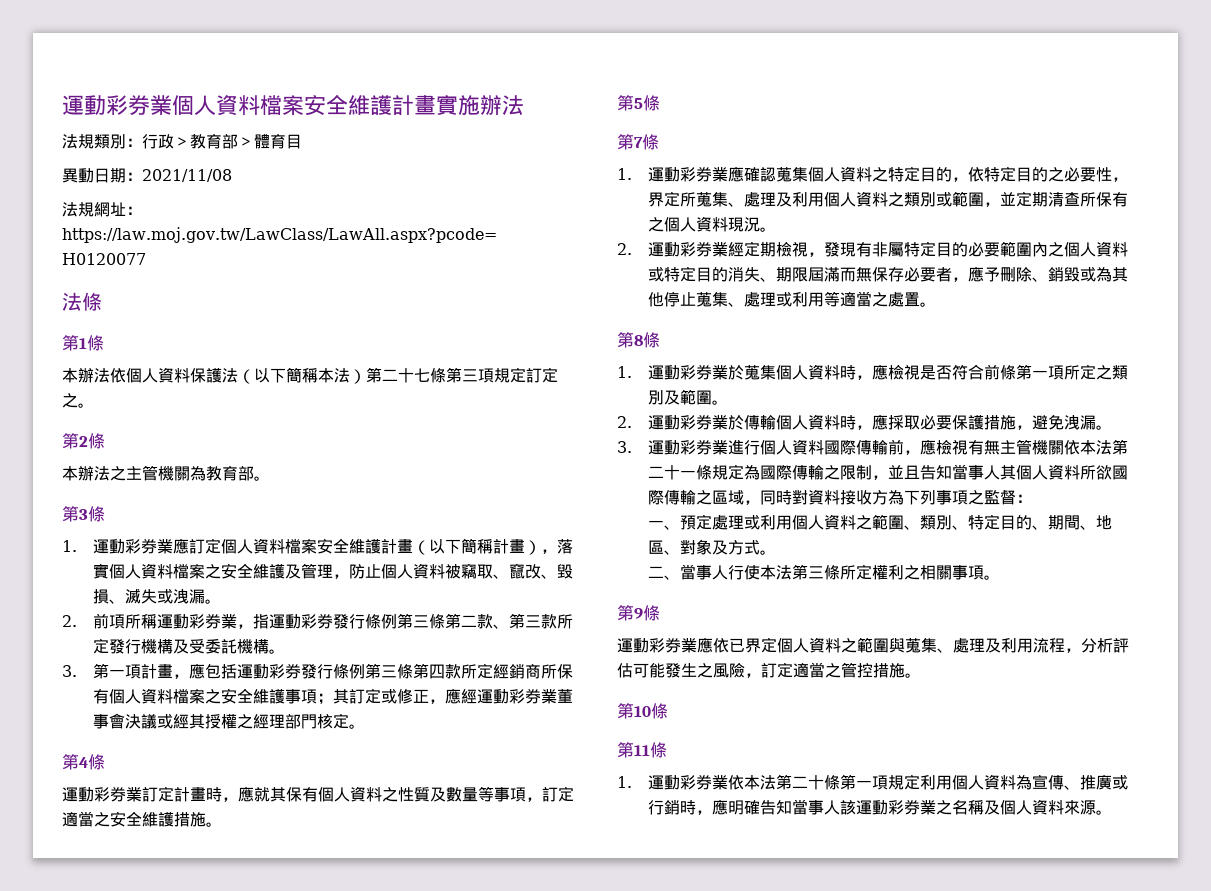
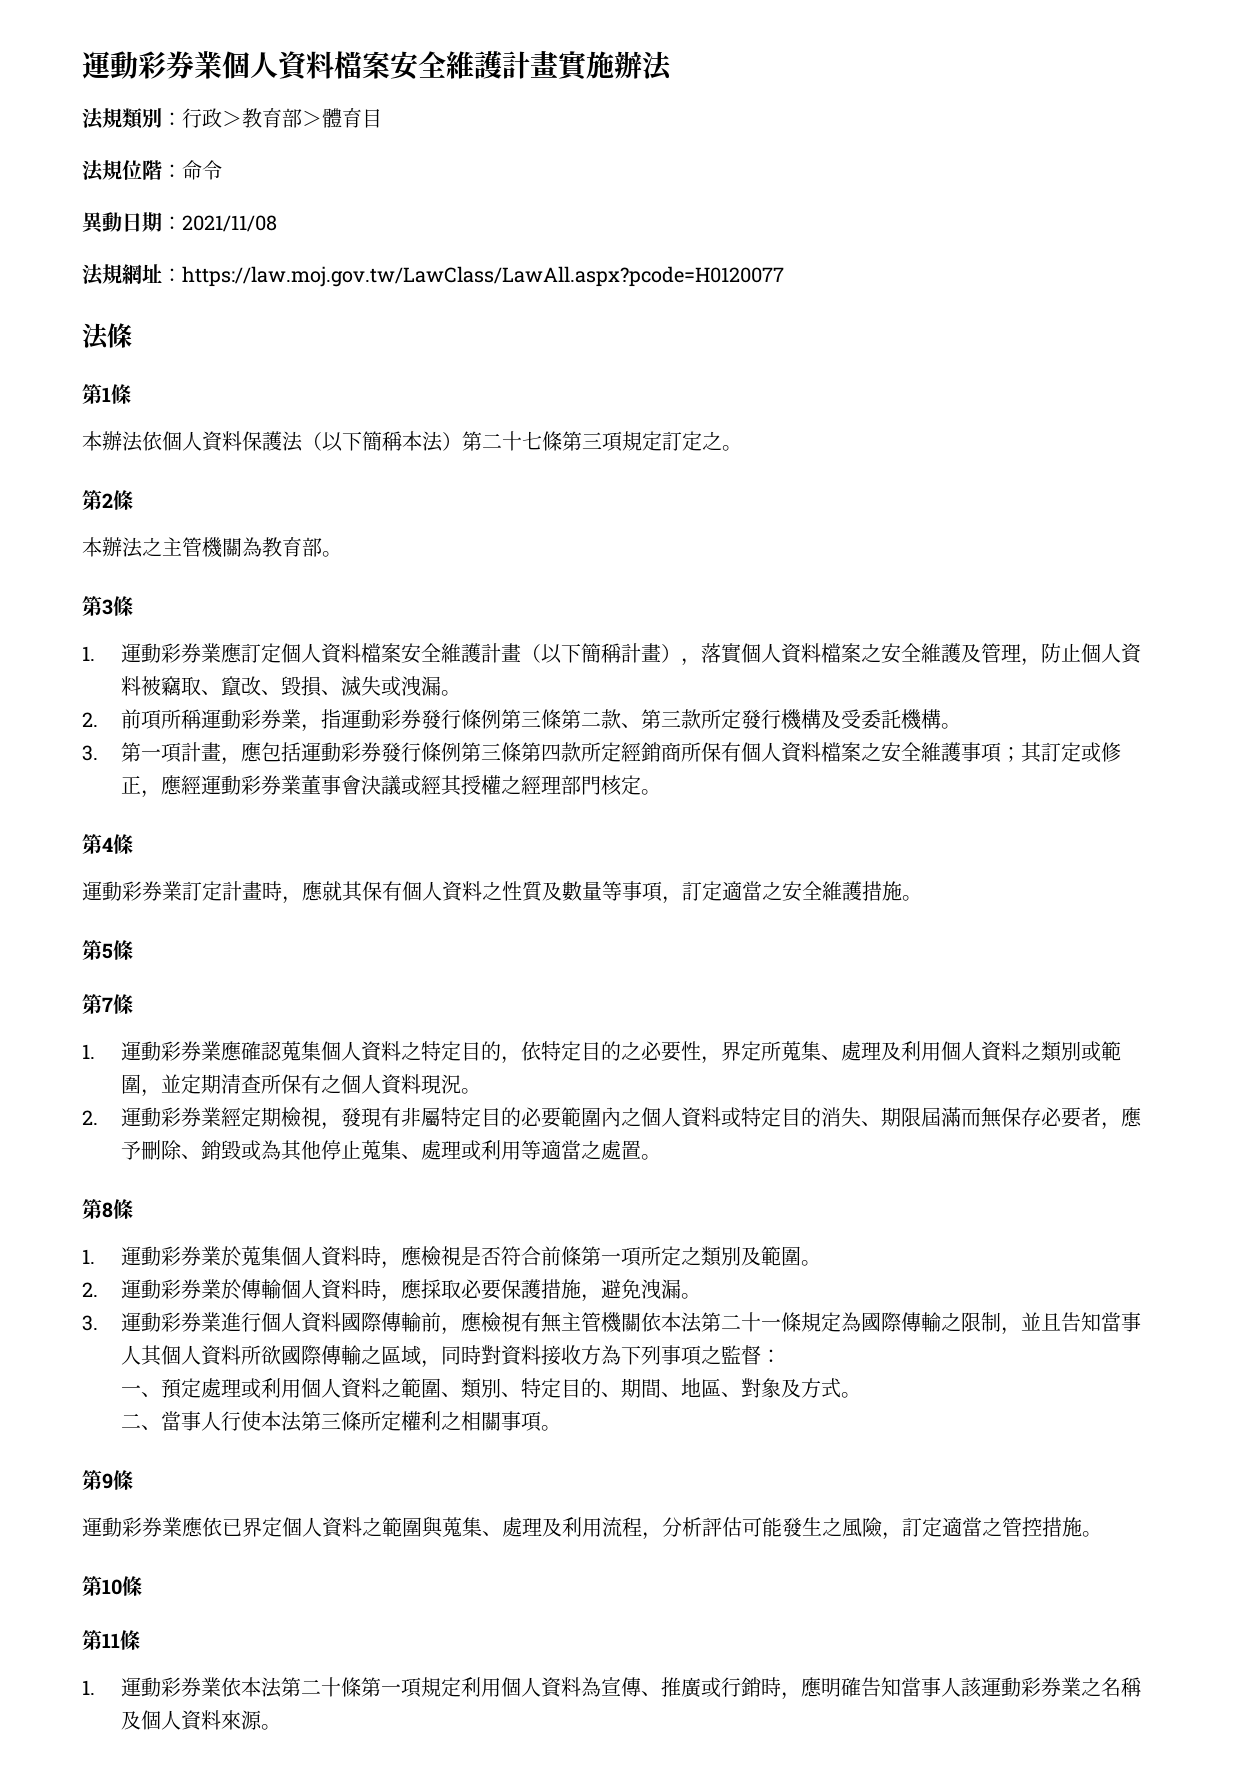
(302, 141) none -> [82,160,222,182] // 法規位階：命令

